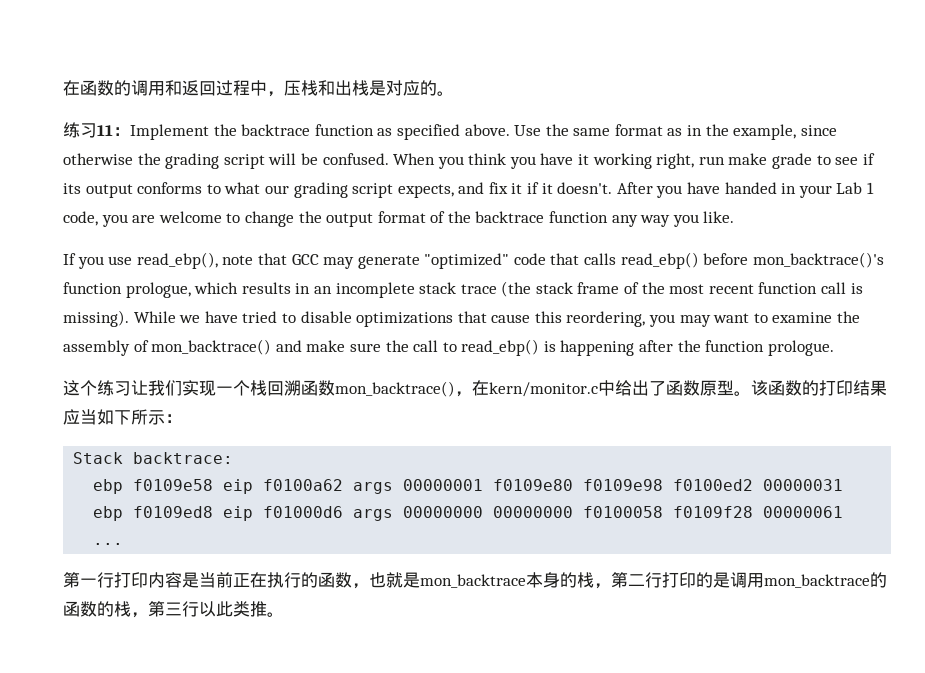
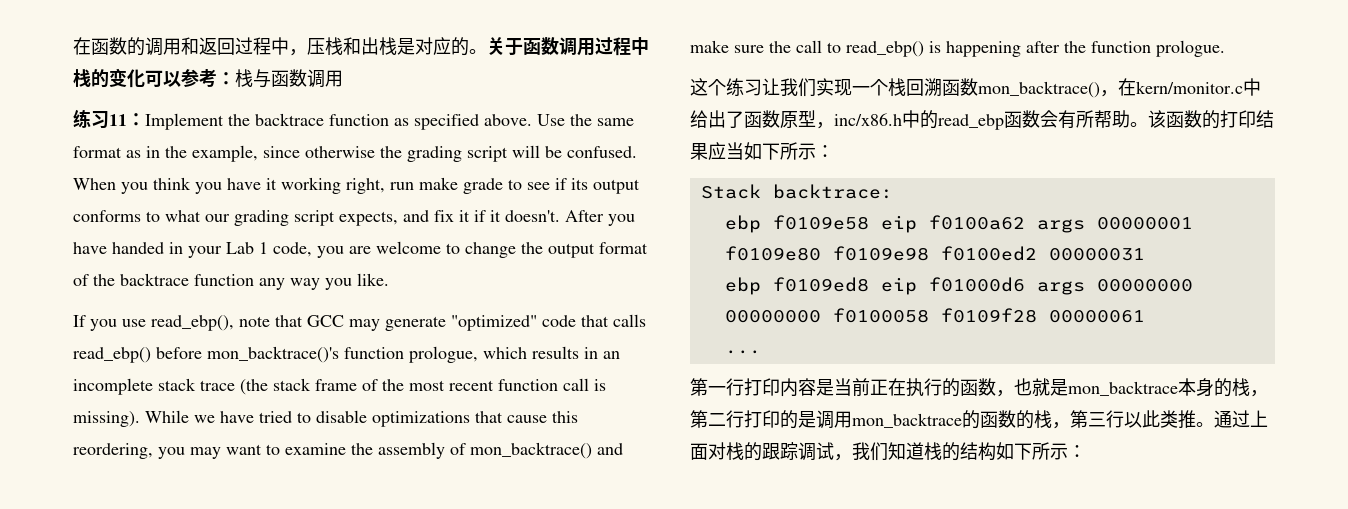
(454, 93) none -> [487,37,649,56] [73,68,343,88] 关于函数调用过程中栈的变化可以参考：栈与函数调用
(734, 388) none -> [816,110,1130,130] ，inc/x86.h中的read_ebp函数会有所帮助
(284, 614) none -> [1214,410,1268,428] [690,442,1086,461] 通过上面对栈的跟踪调试，我们知道栈的结构如下所示：

